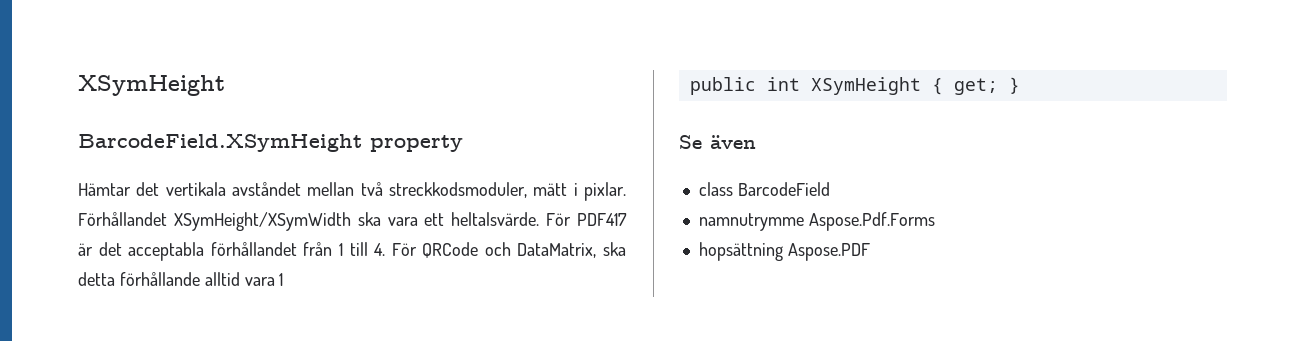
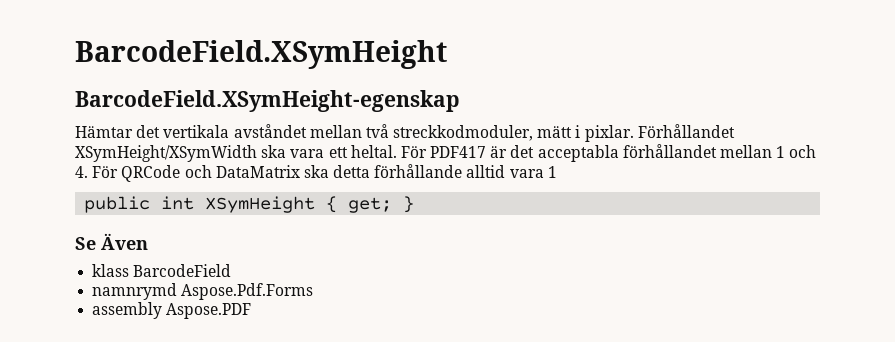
[78,75,225,96] [78,134,463,152] XSymHeight // BarcodeField.XSymHeight property -> [75,40,447,69] [75,90,460,112] BarcodeField.XSymHeight // BarcodeField.XSymHeight-egenskap
[389,182,528,198] streckkodsmoduler, -> [393,125,534,141] streckkodmoduler,
[451,212,540,226] heltalsvärde. -> [350,145,397,158] heltal.
[303,242,368,256] från 1 till -> [720,145,817,158] mellan 1 och
[517,243,597,258] DataMatrix, -> [215,165,300,178] DataMatrix
[710,135,756,149] [698,182,733,196] även // class -> [101,233,148,250] [92,264,130,277] Även // klass
[698,213,804,231] namnutrymme -> [92,283,178,300] namnrymd
[698,242,783,261] hopsättning -> [92,302,163,319] assembly

